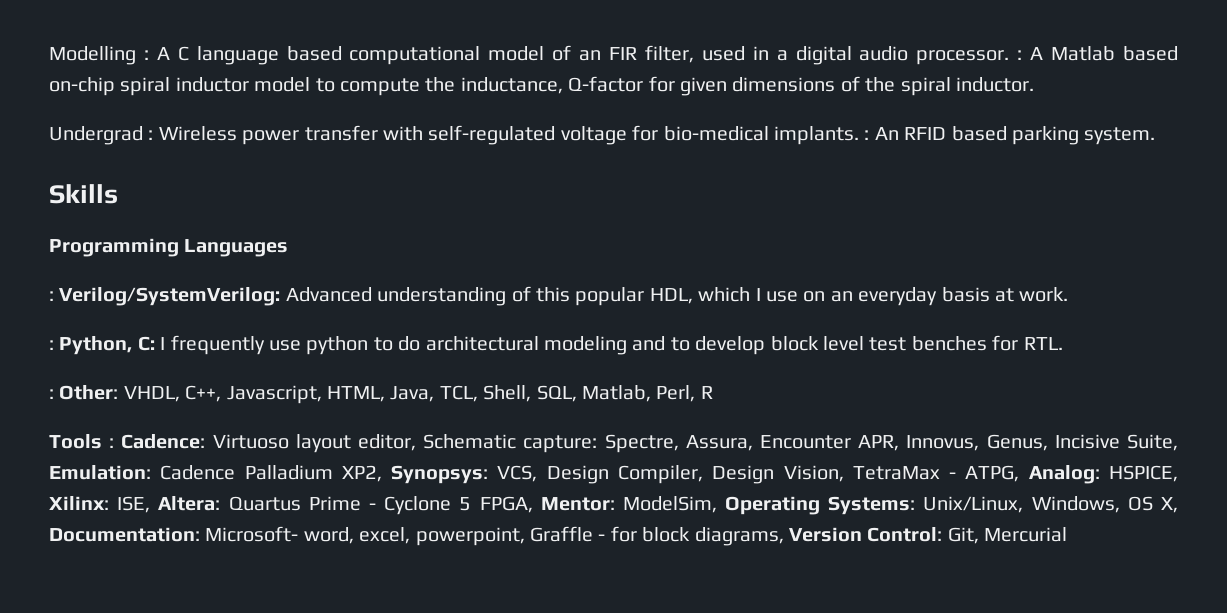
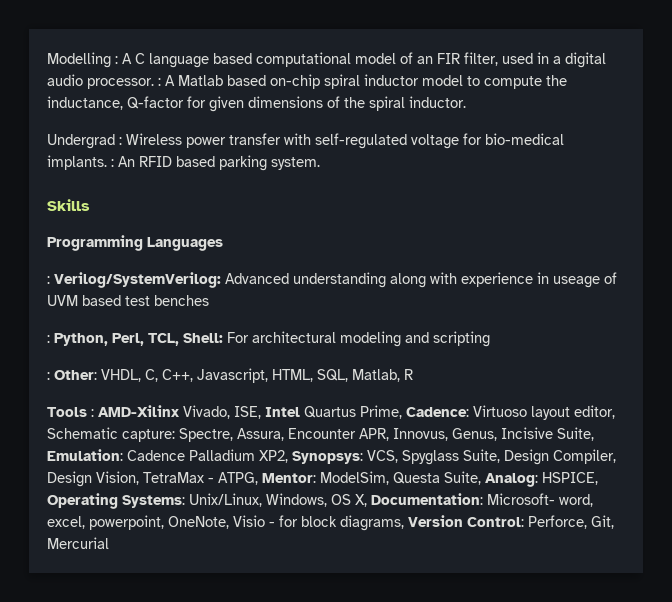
[511,286,1069,306] [49,335,1063,355] of this popular HDL, which I use on an everyday basis at work. // : Python, C: I frequently use python to do architectural modeling and to develop block level test benches for RTL. -> [390,272,617,288] [47,295,209,306] [47,331,490,347] along with experience in useage of UVM based test benches // : Python, Perl, TCL, Shell: For architectural modeling and scripting
(180, 394) none -> [145,369,158,382] C,
[390,385,532,402] Java, TCL, Shell, -> (313, 375) none
[656,385,696,402] Perl, -> (400, 375) none
(115, 443) none -> [98,405,402,419] AMD-Xilinx Vivado, ISE, Intel Quartus Prime,
(538, 473) none -> [402,449,500,465] Spyglass Suite,
[1028,465,1178,484] [49,496,717,515] Analog: HSPICE, Xilinx: ISE, Altera: Quartus Prime - Cyclone 5 FPGA, Mentor: ModelSim, -> [262,471,598,487] Mentor: ModelSim, Questa Suite, Analog: HSPICE,
[530,526,593,542] Graffle -> [168,515,265,529] OneNote, Visio
(943, 534) none -> [528,515,587,529] Perforce,

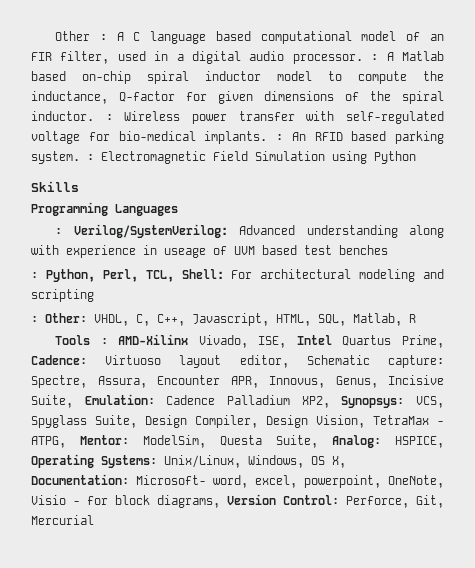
[47,52,111,68] Modelling -> [55,31,91,41] Other
[47,134,115,149] // Undergrad -> (94, 116) none
(320, 163) none -> [87,151,416,164] : Electromagnetic Field Simulation using Python

